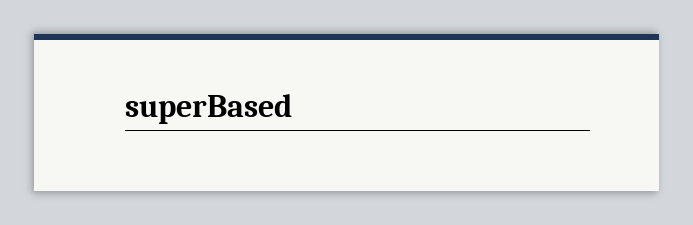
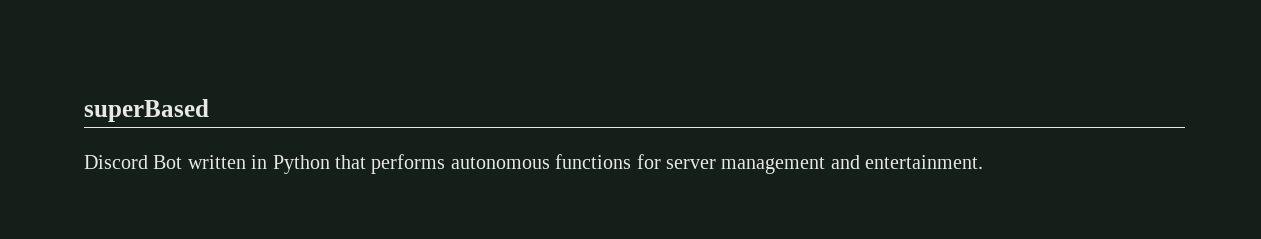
(292, 109) none -> [84,154,984,174] // Discord Bot written in Python that performs autonomous functions for server management and entertainment.

